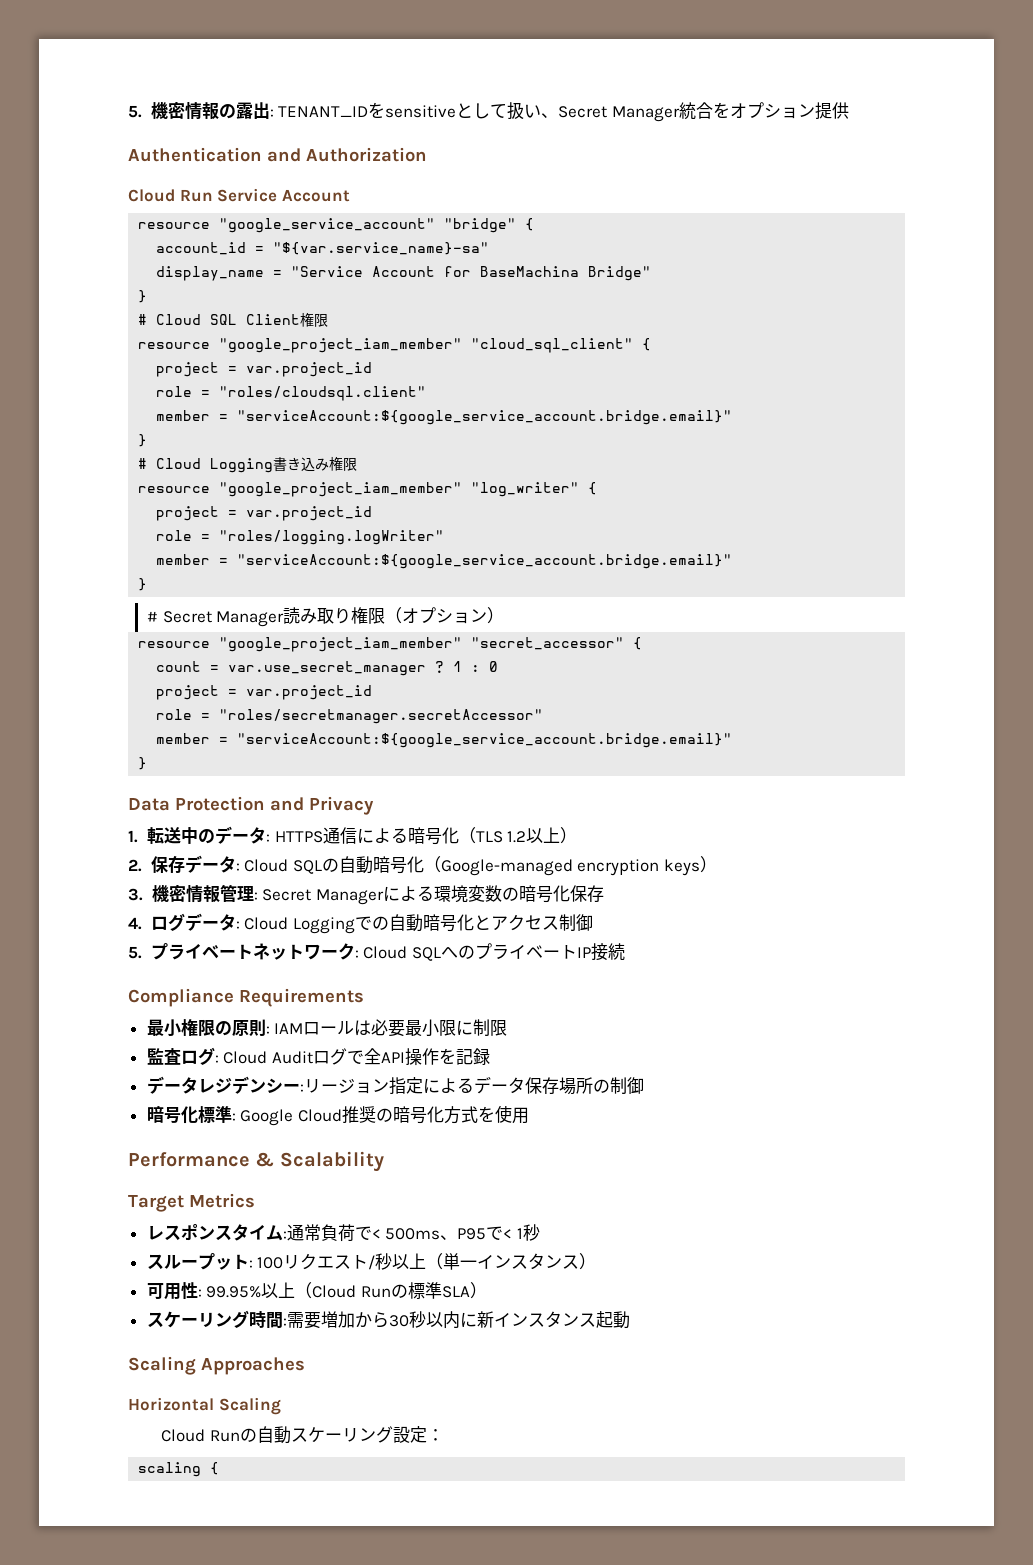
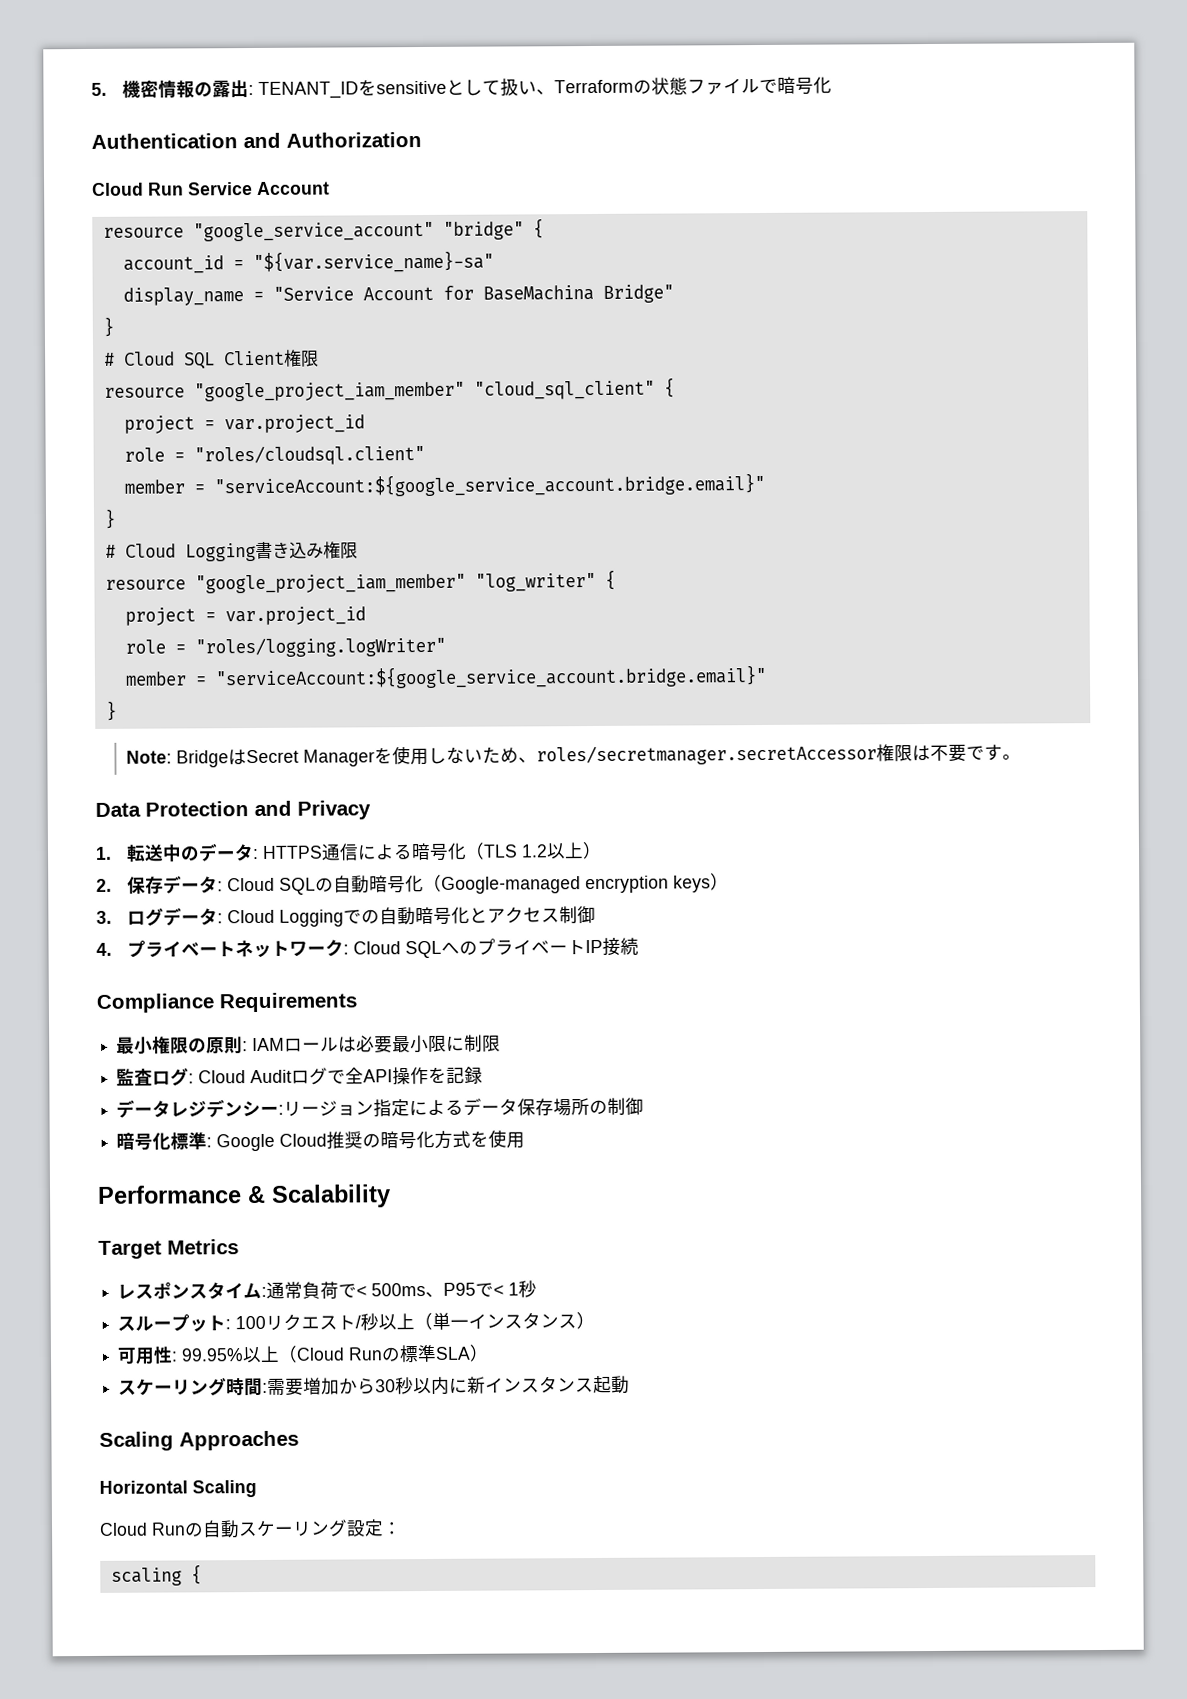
[558,102,849,122] Secret Manager統合をオプション提供 -> [554,76,833,95] Terraformの状態ファイルで暗号化
[147,607,505,627] [138,637,643,652] [156,661,499,676] [156,685,373,700] [156,709,544,724] [156,733,733,748] [138,757,148,770] # Secret Manager読み取り権限（オプション） // resource "google_project_iam_member" "secret_accessor" { // count = var.use_secret_manager ? 1 : 0 // project = var.project_id // role = "roles/secretmanager.secretAccessor" // member = "serviceAccount:${google_service_account.bridge.email}" // } -> [126,744,1022,768] Note: BridgeはSecret Managerを使用しないため、roles/secretmanager.secretAccessor権限は不要です。
[151,884,604,905] [128,917,142,930] 機密情報管理: Secret Managerによる環境変数の暗号化保存 // 4. -> (112, 917) none
[128,946,142,959] 5. -> [96,942,112,956] 4.

